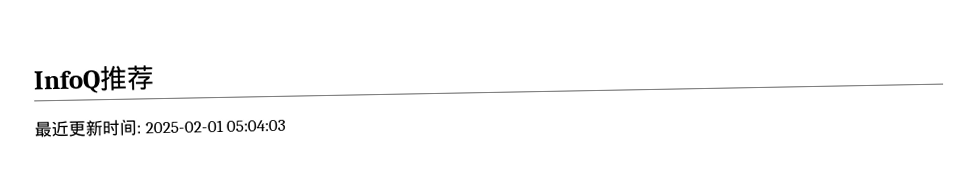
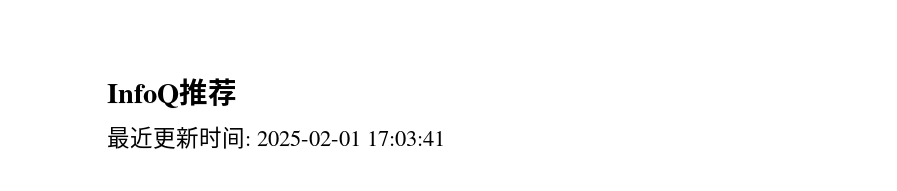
[226,119,287,132] 05:04:03 -> [367,131,447,147] 17:03:41

